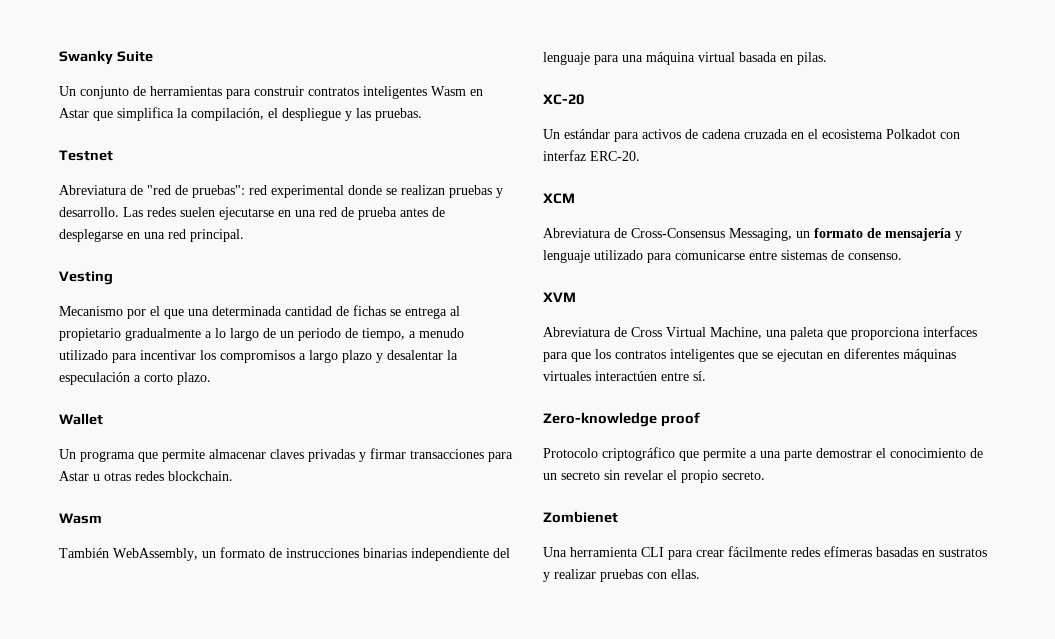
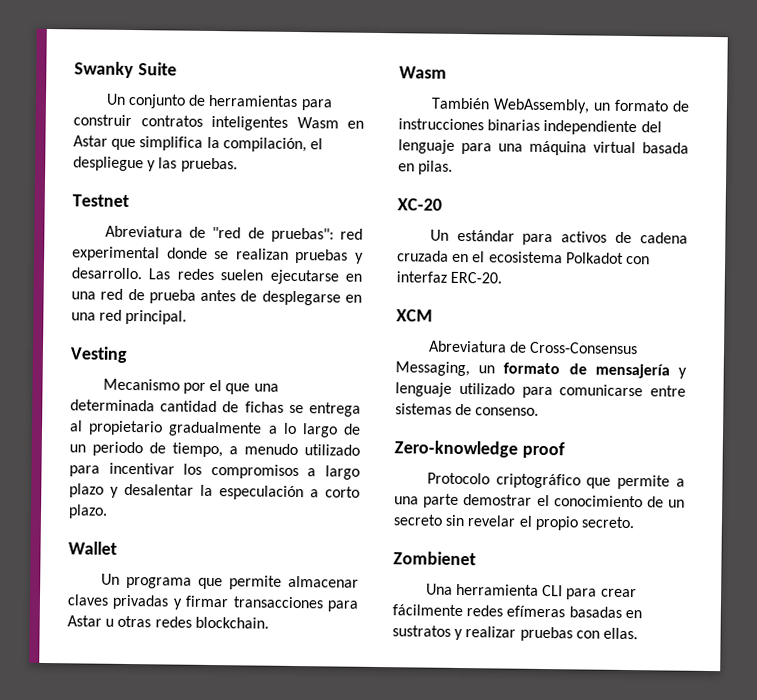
[543,292,576,302] [543,326,977,340] [543,348,956,362] [543,371,706,381] // XVM // Abreviatura de Cross Virtual Machine, una paleta que proporciona interfaces para que los contratos inteligentes que se ejecutan en diferentes máquinas virtuales interactúen entre sí. -> (540, 411) none

